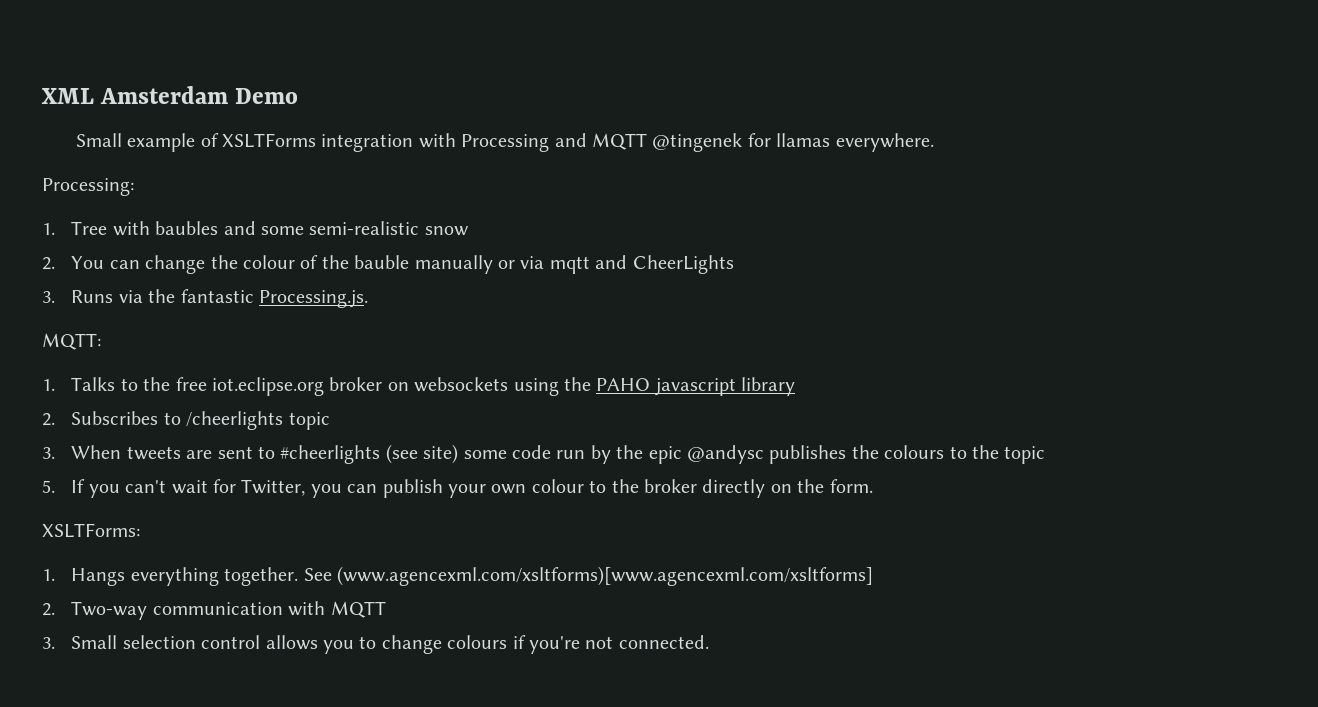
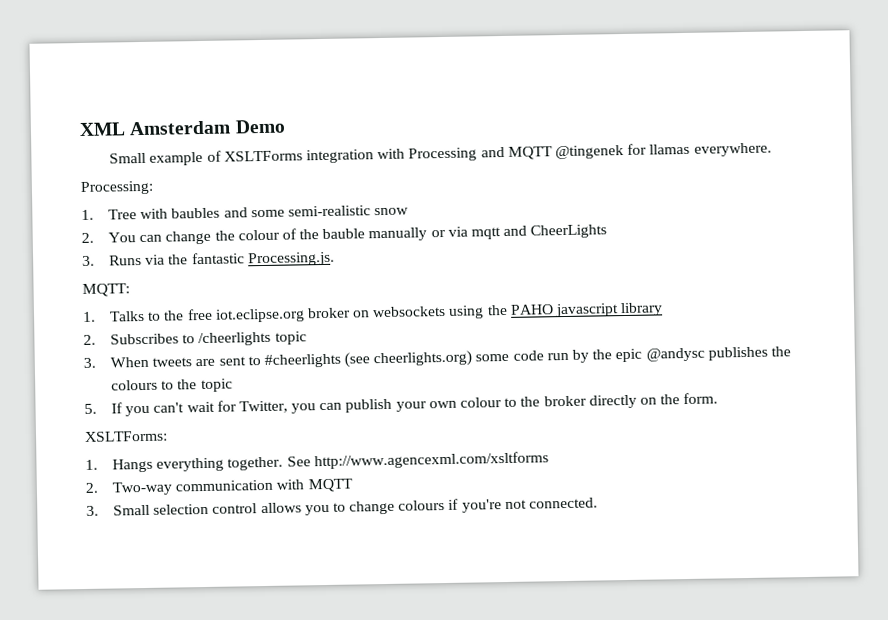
[423,444,459,464] site) -> [373,350,473,368] cheerlights.org)
[337,566,874,586] (www.agencexml.com/xsltforms)[www.agencexml.com/xsltforms] -> [313,451,549,470] http://www.agencexml.com/xsltforms

